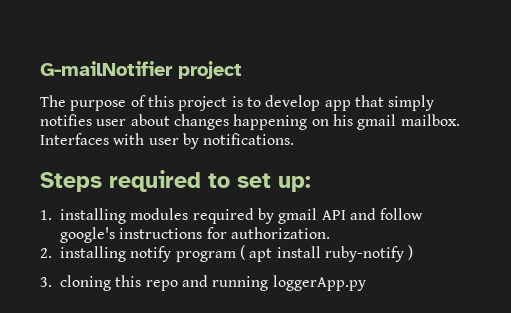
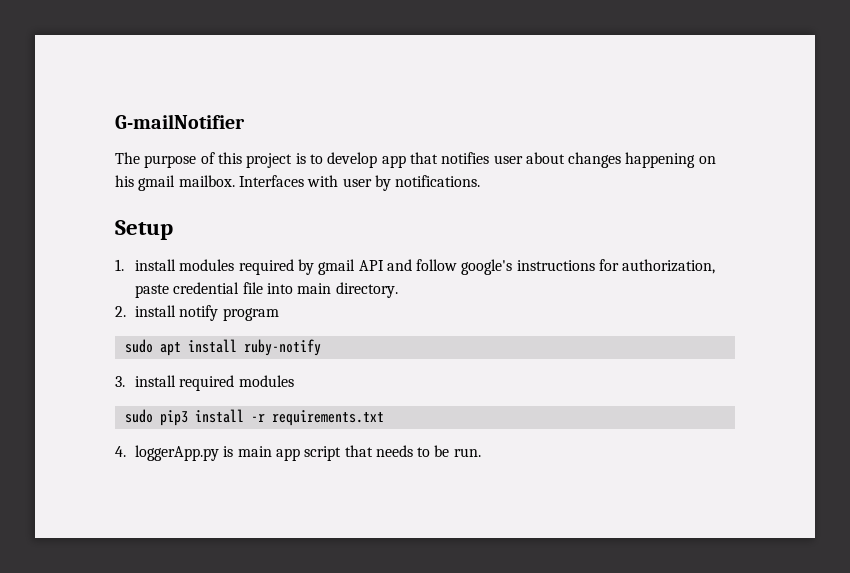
[178,61,242,79] project -> (245, 121) none
[388,95,435,111] simply -> (438, 158) none
[40,170,311,192] Steps required to set up: -> [115,220,173,240] Setup
[60,208,127,224] installing -> [134,259,176,271] install
[231,227,331,239] authorization. -> [622,259,716,274] [134,282,398,298] authorization, paste credential file into main directory.
[60,246,127,262] installing -> [134,305,176,317] install
[240,245,246,260] ( -> [124,339,153,353] // sudo
[408,245,414,260] ) -> (321, 347) none
[60,275,366,291] cloning this repo and running loggerApp.py -> [134,375,294,391] [124,409,384,426] [115,445,481,461] install required modules // sudo pip3 install -r requirements.txt // 4. loggerApp.py is main app script that needs to be run.

